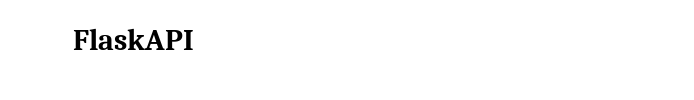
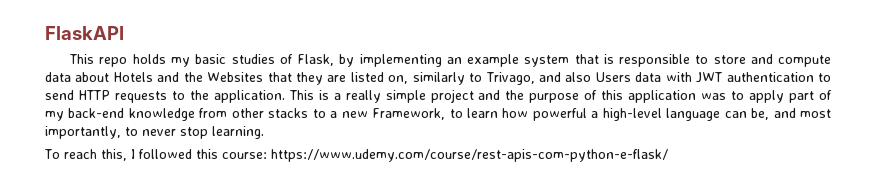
(194, 39) none -> [69,54,831,67] [45,72,832,85] [45,89,833,103] [45,108,832,121] [45,126,264,139] [44,149,668,162] // This repo holds my basic studies of Flask, by implementing an example system that is responsible to store and compute data about Hotels and the Websites that they are listed on, similarly to Trivago, and also Users data with JWT authentication to send HTTP requests to the application. This is a really simple project and the purpose of this application was to apply part of my back-end knowledge from other stacks to a new Framework, to learn how powerful a high-level language can be, and most importantly, to never stop learning. // To reach this, I followed this course: https://www.udemy.com/course/rest-apis-com-python-e-flask/

